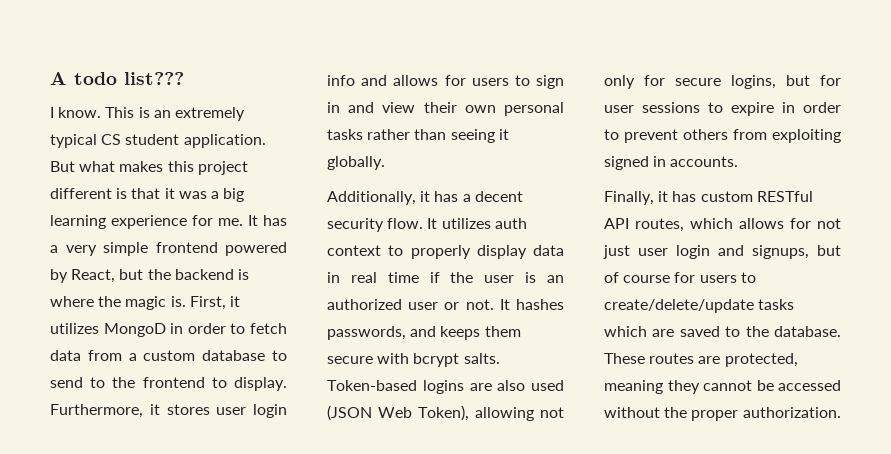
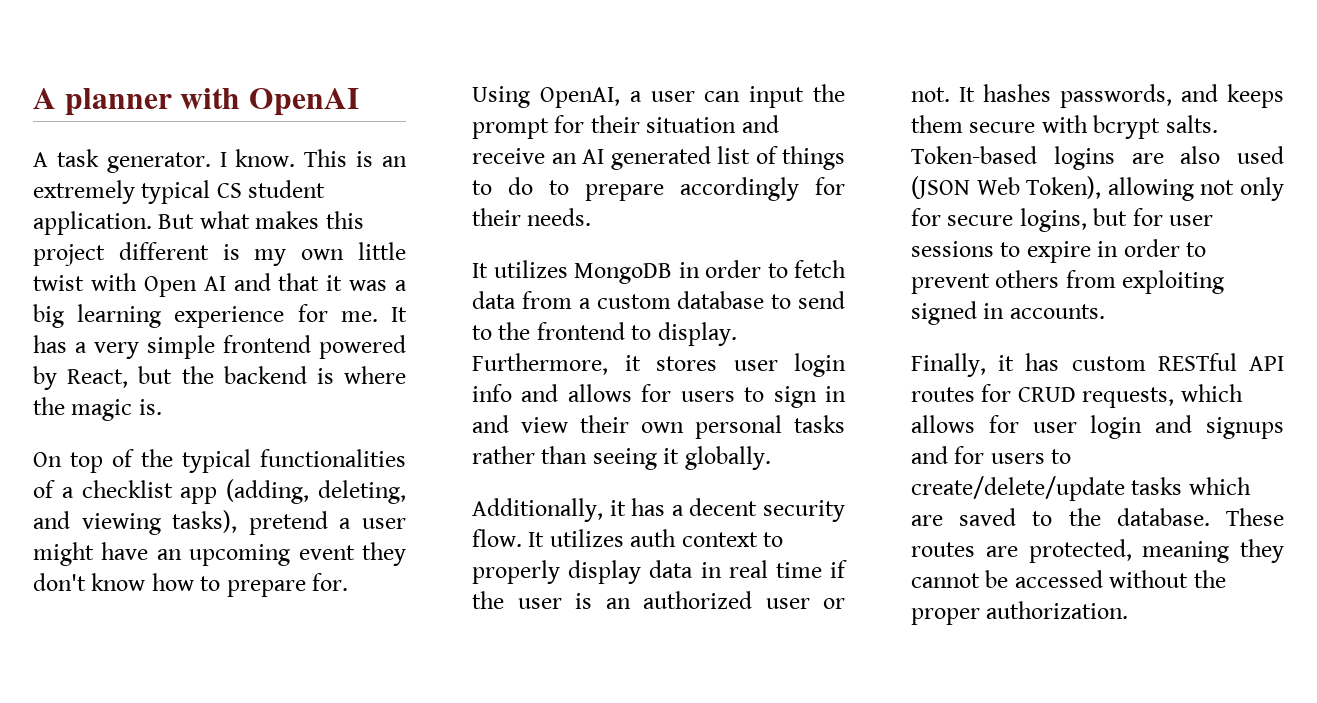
[50,72,184,85] A todo list??? // -> [33,88,359,116] [33,149,211,173] A planner with OpenAI // A task generator.
(128, 193) none -> [254,242,406,266] [33,273,271,297] my own little twist with Open AI and
[189,296,240,310] [50,323,166,337] First, it utilizes MongoD -> [33,449,406,473] [33,479,406,504] [33,510,406,535] [33,542,406,566] [33,573,349,597] [472,84,845,108] [472,115,779,139] [472,146,845,170] [472,177,845,201] [472,208,592,226] [472,260,672,284] // On top of the typical functionalities of a checklist app (adding, deleting, and viewing tasks), pretend a user might have an upcoming event they don't know how to prepare for. Using OpenAI, a user can input the prompt for their situation and receive an AI generated list of things to do to prepare accordingly for their needs. // It utilizes MongoDB
[635,218,684,232] routes, -> [911,384,1175,408] routes for CRUD requests,
[817,218,841,229] [603,245,630,259] not just -> (1019, 424) none
[752,245,841,259] [604,272,671,283] signups, but of course -> [1206,417,1284,439] [911,446,948,464] signups and

